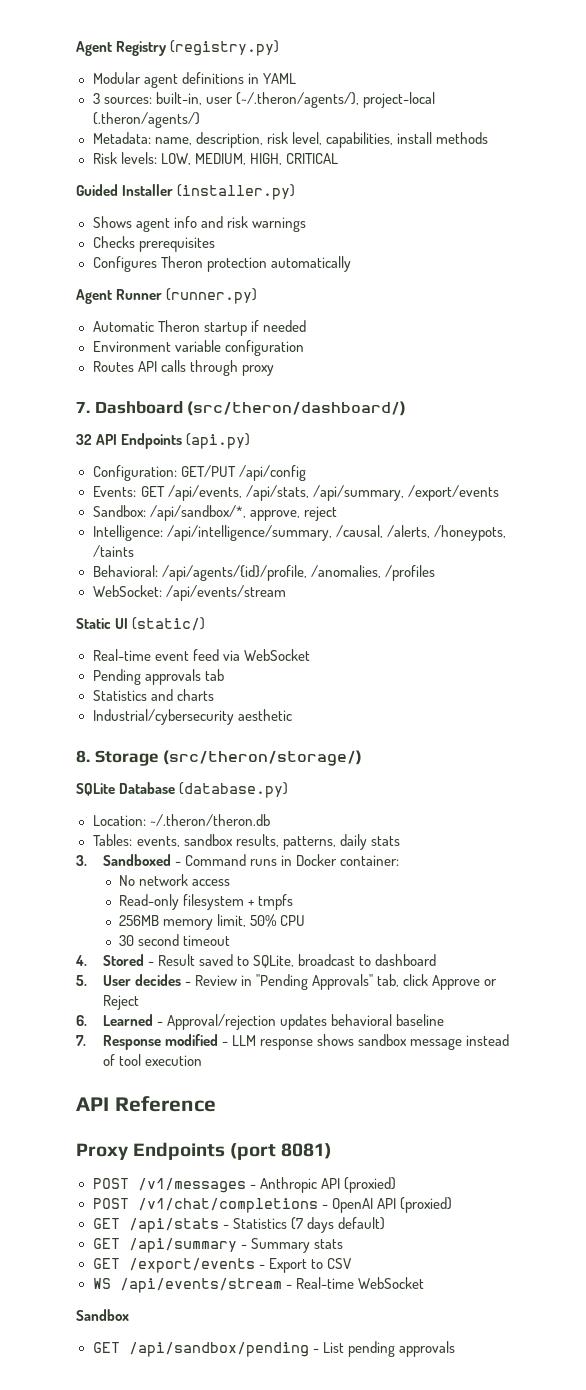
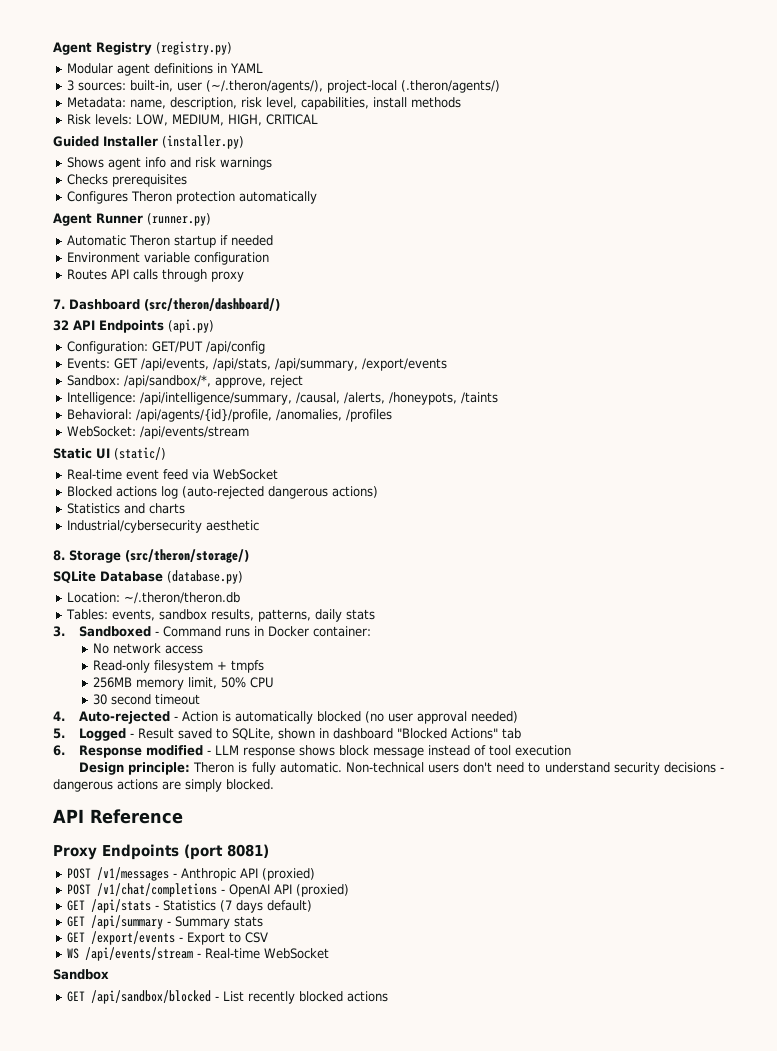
[92,669,224,685] Pending approvals tab -> [67,486,379,499] Blocked actions log (auto-rejected dangerous actions)
[102,954,144,966] Stored -> [78,711,518,724] [53,728,126,741] Auto-rejected - Action is automatically blocked (no user approval needed) // 5. Logged
[298,954,372,966] broadcast to -> [277,728,329,739] shown in
[76,974,498,990] [102,995,139,1010] [76,1014,445,1030] [76,1035,86,1046] // 5. User decides - Review in "Pending Approvals" tab, click Approve or Reject // 6. Learned - Approval/rejection updates behavioral baseline // 7. -> [396,728,521,739] [53,745,65,756] "Blocked Actions" tab // 6.
[358,1034,408,1046] sandbox -> [338,745,369,756] block
(202, 1060) none -> [79,762,725,775] [53,779,274,792] // Design principle: Theron is fully automatic. Non-technical users don't need to understand security decisions - dangerous actions are simply blocked.
[128,1342,309,1357] /api/sandbox/pending -> [91,990,212,1004] /api/sandbox/blocked
[347,1341,455,1357] pending approvals -> [248,991,389,1004] recently blocked actions

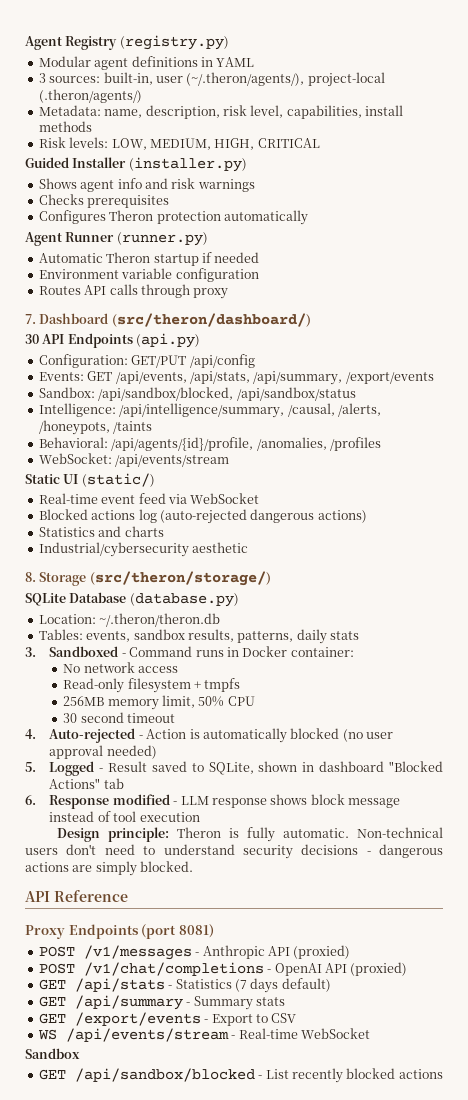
[53,320,69,331] 32 -> [25,334,39,344] 30
[124,375,304,388] /api/sandbox/*, approve, reject -> [98,387,356,401] /api/sandbox/blocked, /api/sandbox/status

